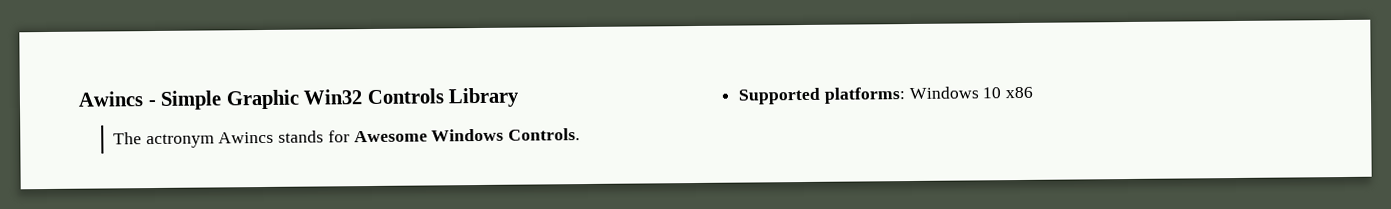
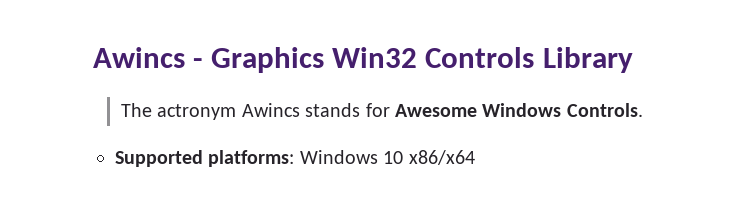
[160,89,300,110] Simple Graphic -> [210,47,324,73] Graphics
[1005,86,1034,99] x86 -> [408,150,475,165] x86/x64

